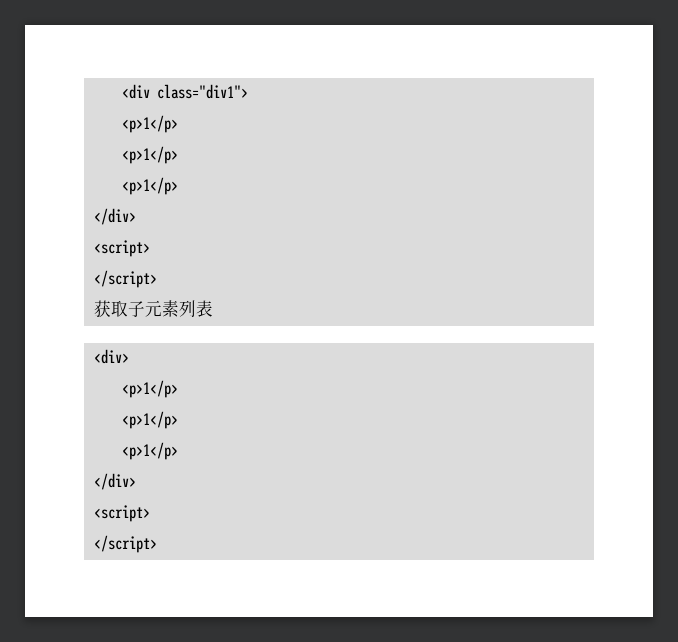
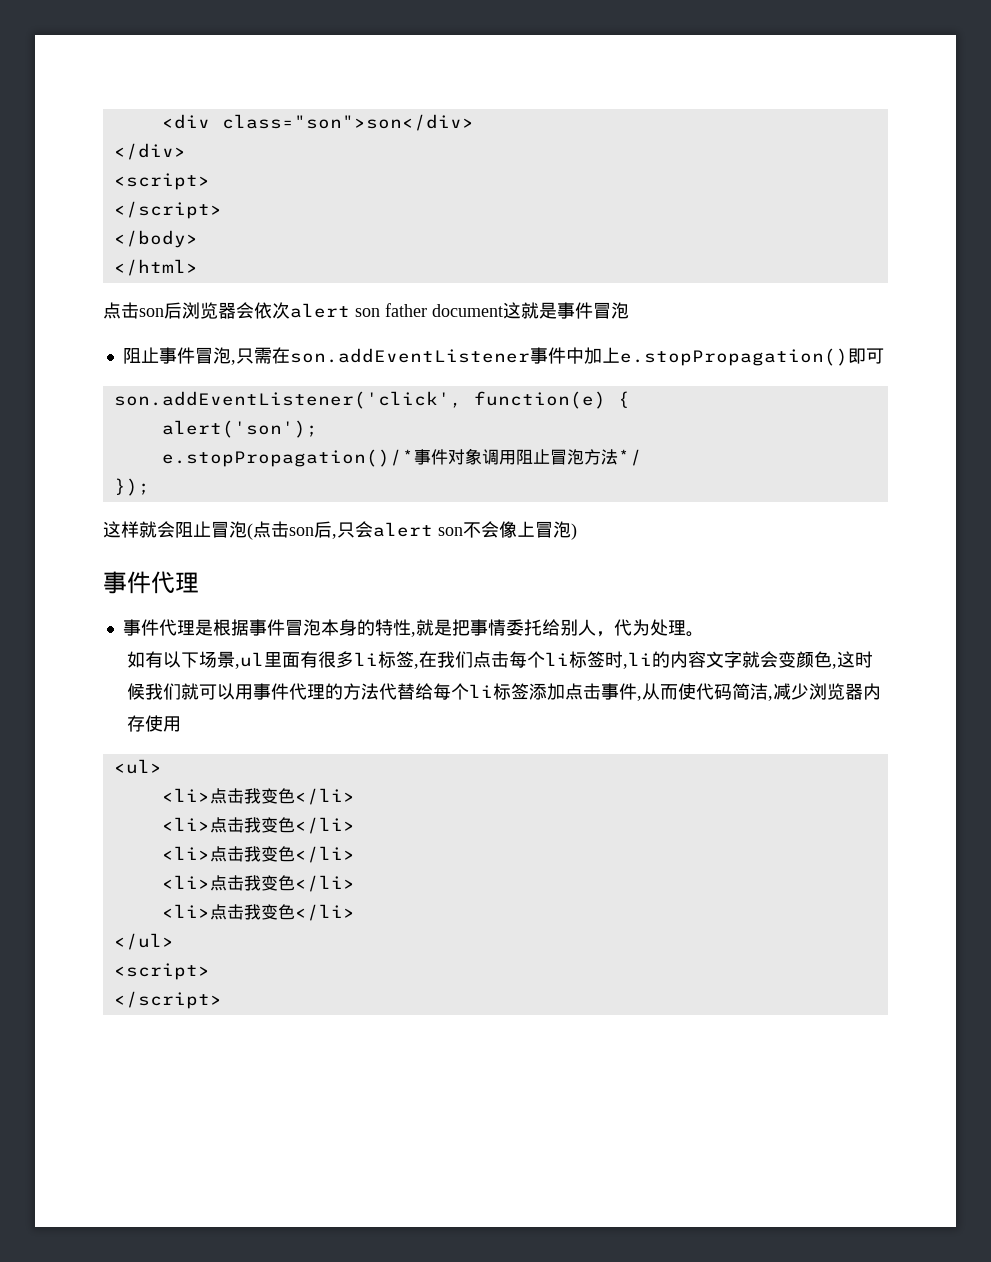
[157,84,249,99] [122,115,179,133] [122,146,179,164] [122,177,179,195] class="div1"> // <p>1</p> // <p>1</p> // <p>1</p> -> [221,114,474,131] class="son">son</div>
[94,300,214,317] [94,349,130,364] [122,380,179,398] [122,411,179,429] [122,442,179,460] [94,473,137,490] 获取子元素列表 // <div> // <p>1</p> // <p>1</p> // <p>1</p> // </div> -> [113,230,198,248] [113,259,198,276] [103,302,629,319] [122,347,884,366] [113,391,630,409] [161,420,318,438] [161,448,642,467] [113,478,150,496] [103,521,577,540] [103,571,199,594] [122,619,704,637] [127,651,874,669] [127,683,882,701] [127,715,182,732] [113,759,162,774] [161,788,355,805] [161,817,355,834] [161,846,355,863] [161,875,355,892] [161,904,355,921] [113,933,174,950] </body> // </html> // 点击son后浏览器会依次alert son father document这就是事件冒泡 // 阻止事件冒泡,只需在son.addEventListener事件中加上e.stopPropagation()即可 // son.addEventListener('click', function(e) { // alert('son'); // e.stopPropagation()/*事件对象调用阻止冒泡方法*/ // }); // 这样就会阻止冒泡(点击son后,只会alert son不会像上冒泡) // 事件代理 // 事件代理是根据事件冒泡本身的特性,就是把事情委托给别人，代为处理。 // 如有以下场景,ul里面有很多li标签,在我们点击每个li标签时,li的内容文字就会变颜色,这时候我们就可以用事件代理的方法代替给每个li标签添加点击事件,从而使代码简洁,减少浏览器内存使用 // <ul> // <li>点击我变色</li> // <li>点击我变色</li> // <li>点击我变色</li> // <li>点击我变色</li> // <li>点击我变色</li> // </ul>

